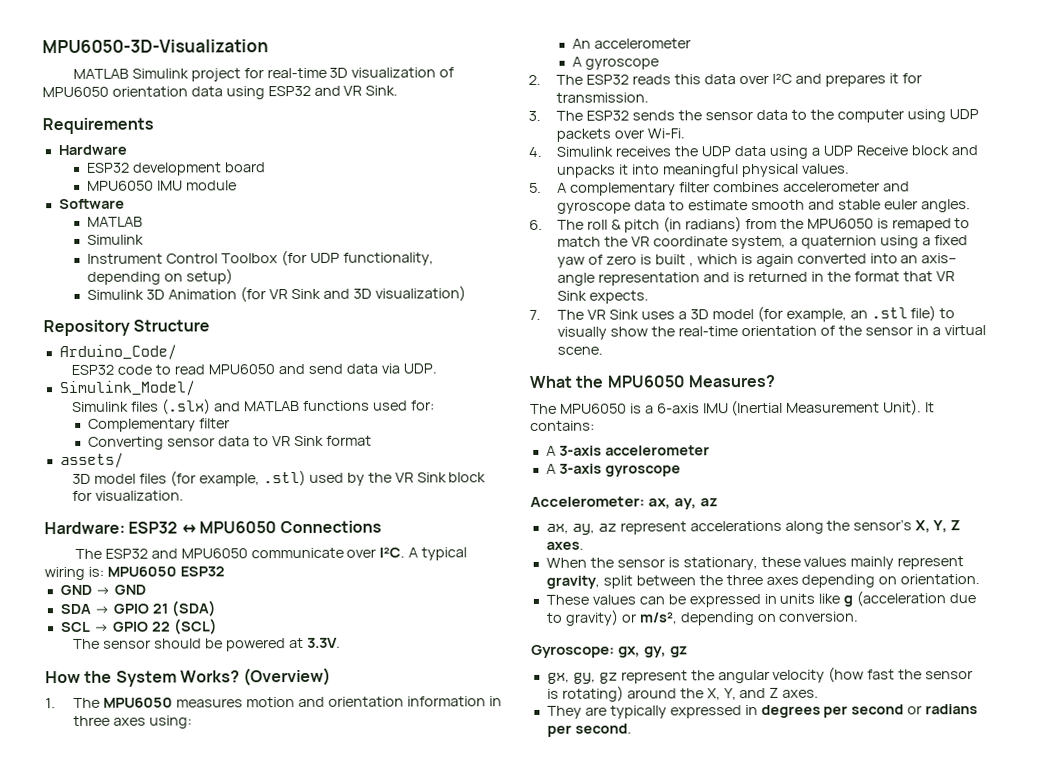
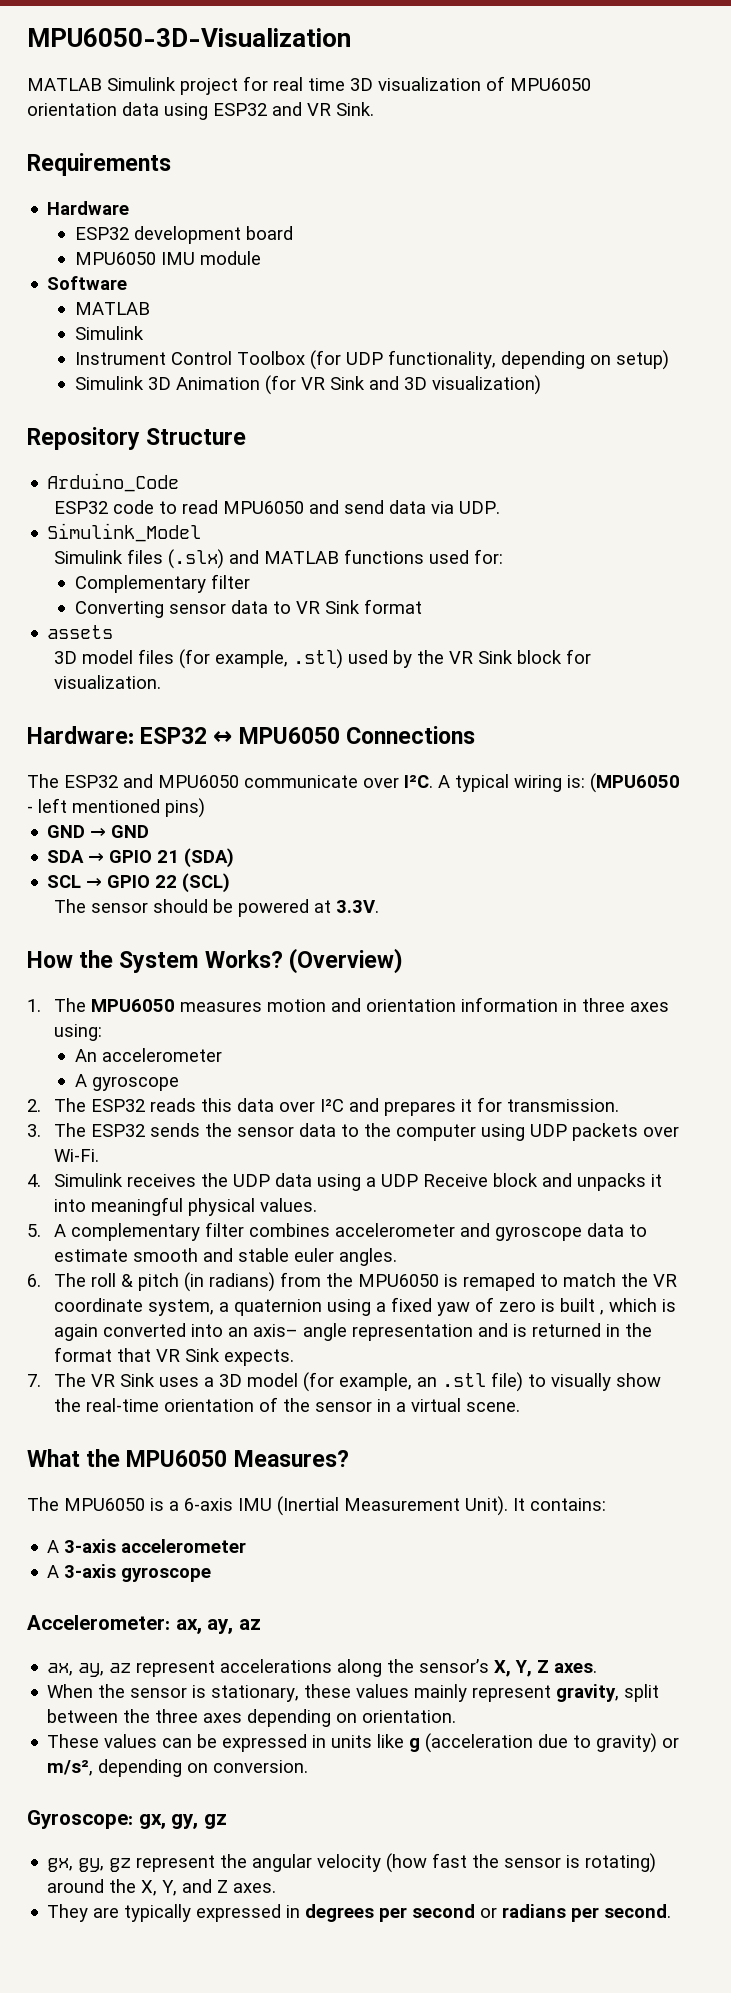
[266,67,327,79] real-time -> [273,77,345,91] real time
[58,344,177,361] Arduino_Code/ -> [47,473,180,492] Arduino_Code
[58,380,196,397] Simulink_Model/ -> [47,523,202,542] Simulink_Model
[59,452,124,469] assets/ -> [47,625,114,639] assets
[106,566,225,577] MPU6050 ESP32 -> [590,773,680,793] [27,798,205,818] (MPU6050 - left mentioned pins)

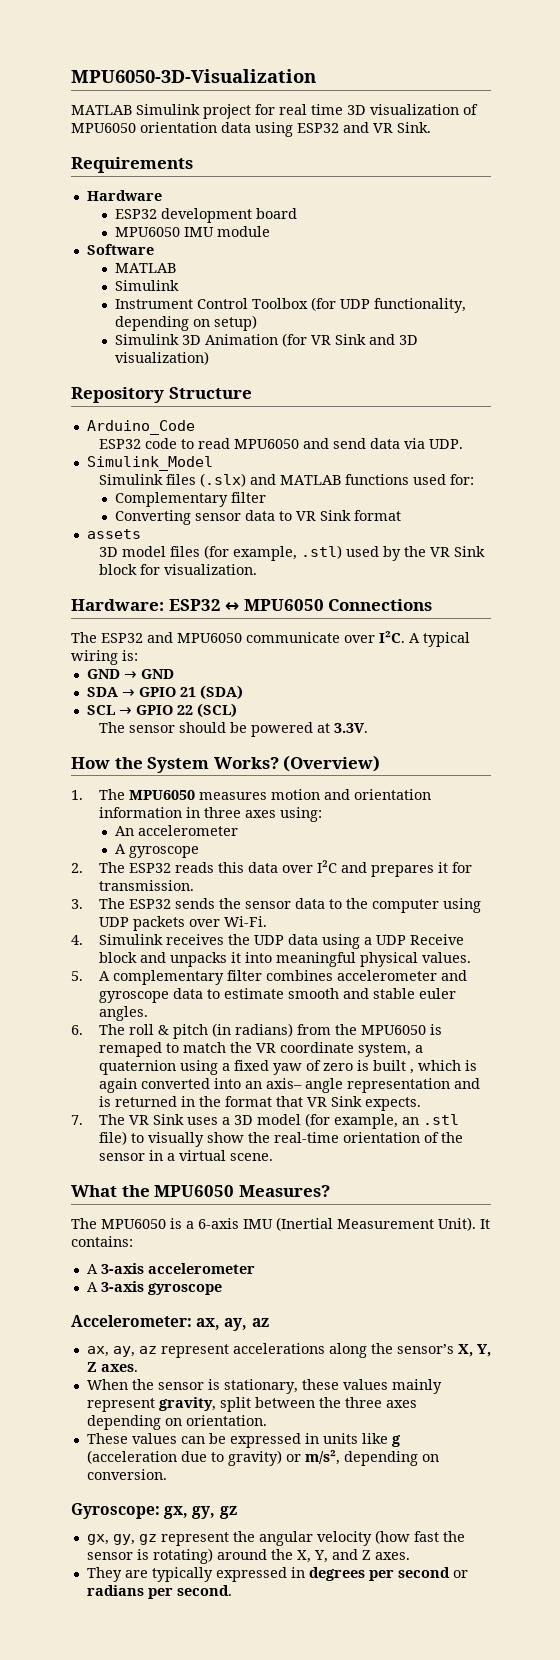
[590,773,680,793] [27,798,205,818] (MPU6050 - left mentioned pins) -> (138, 655) none

